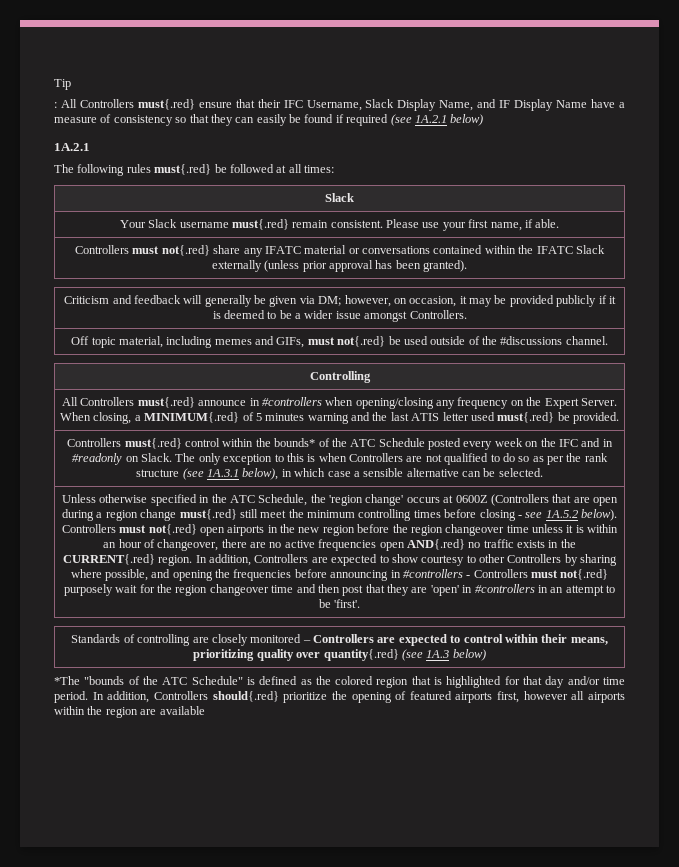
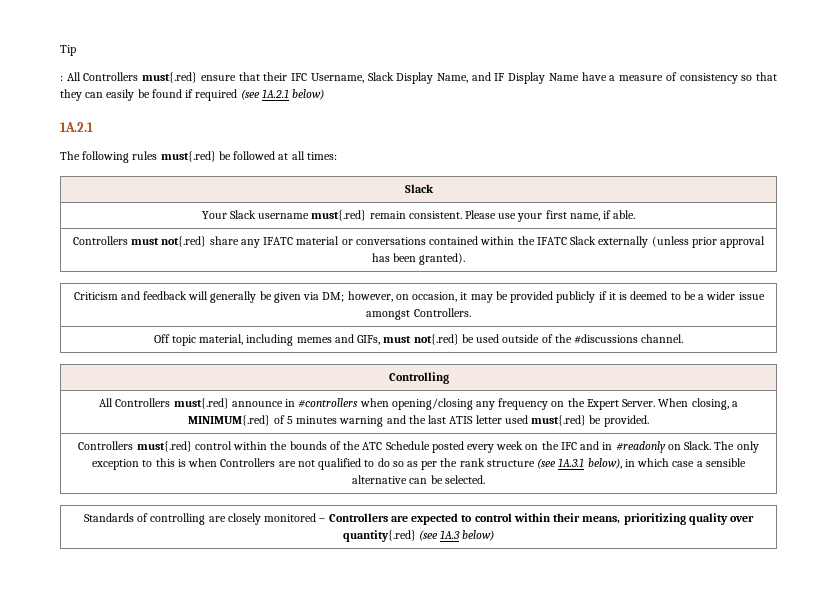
[274,438,316,447] bounds* -> [289,441,327,450] bounds
[61,494,618,506] [61,509,617,521] [61,524,619,536] [103,539,576,551] [62,554,618,566] [70,569,609,581] [63,584,616,596] [318,599,361,608] // Unless otherwise specified in the ATC Schedule, the 'region change' occurs at 0600Z (Controllers that are open during a region change must{.red} still meet the minimum controlling times before closing - see 1A.5.2 below). Controllers must not{.red} open airports in the new region before the region changeover time unless it is within an hour of changeover, there are no active frequencies open AND{.red} no traffic exists in the CURRENT{.red} region. In addition, Controllers are expected to show courtesy to other Controllers by sharing where possible, and opening the frequencies before announcing in #controllers - Controllers must not{.red} purposely wait for the region changeover time and then post that they are 'open' in #controllers in an attempt to be 'first'. -> (485, 479) none
[54,676,625,688] [54,691,625,703] [54,706,205,718] // *The "bounds of the ATC Schedule" is defined as the colored region that is highlighted for that day and/or time period. In addition, Controllers should{.red} prioritize the opening of featured airports first, however all airports within the region are available -> (495, 535) none

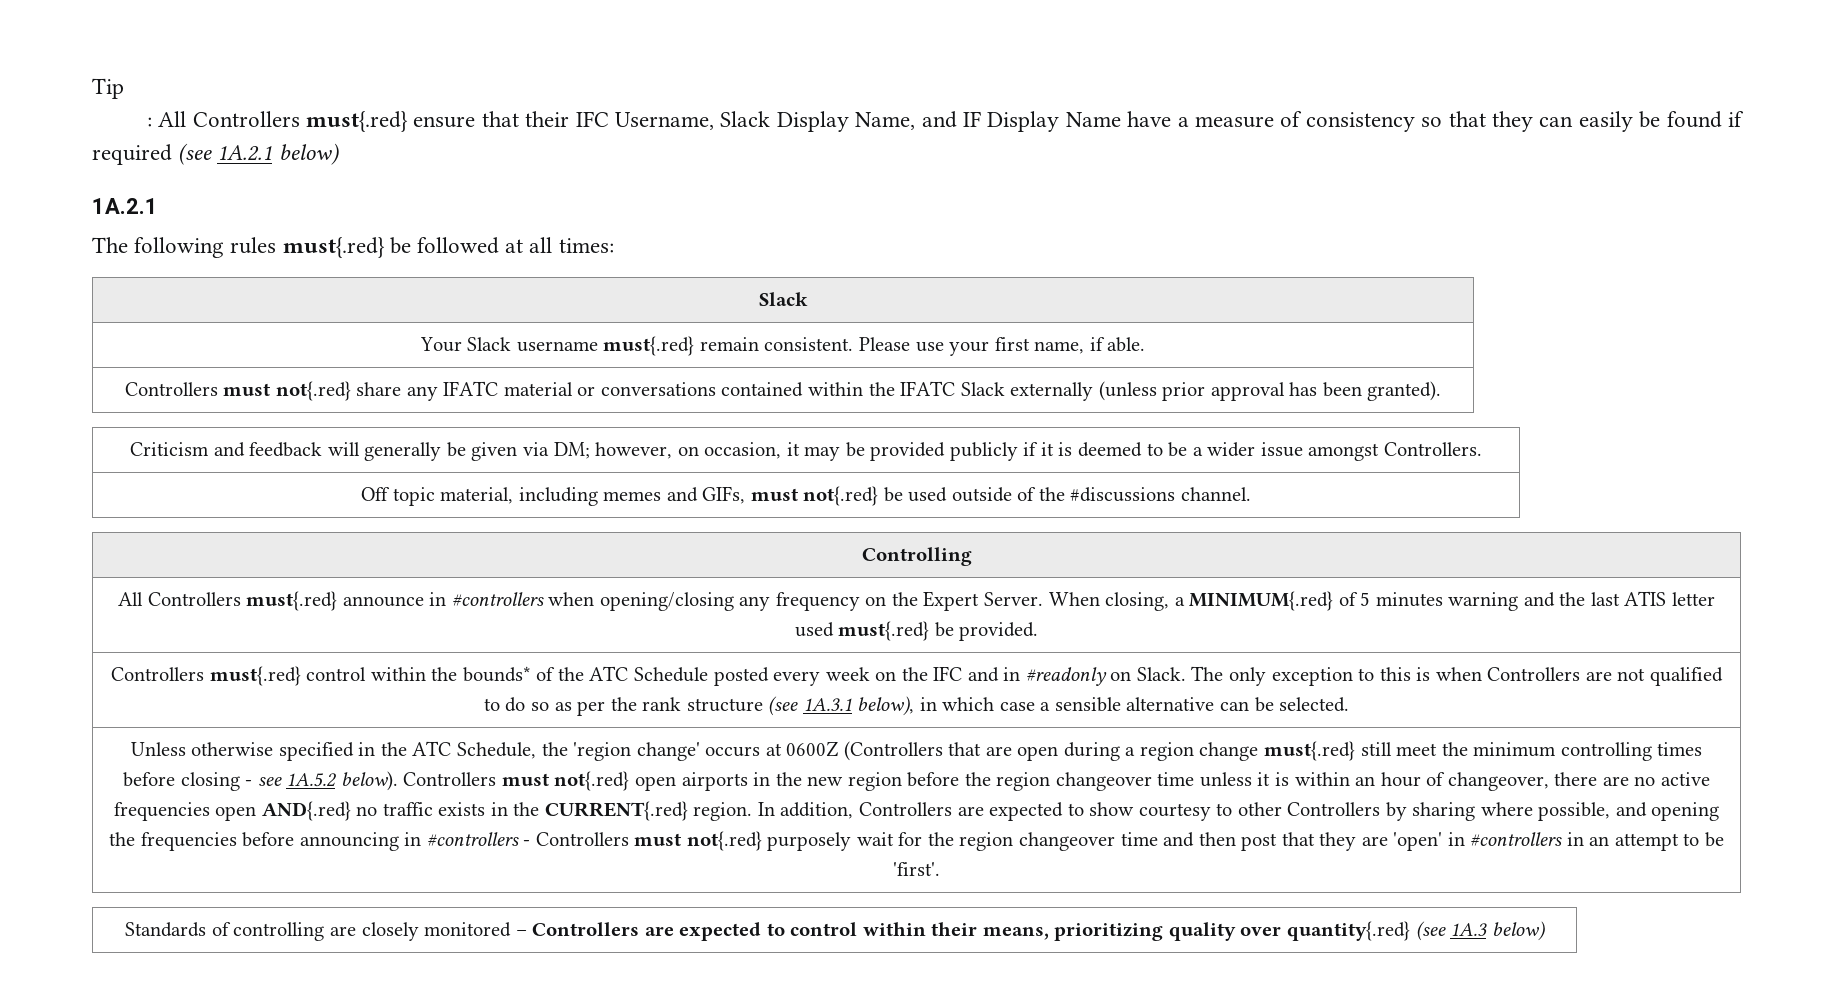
[289,441,327,450] bounds -> [462,666,531,682] bounds*
(485, 479) none -> [130,741,1703,761] [123,771,1710,791] [113,801,1720,821] [108,831,1725,851] [893,862,940,876] // Unless otherwise specified in the ATC Schedule, the 'region change' occurs at 0600Z (Controllers that are open during a region change must{.red} still meet the minimum controlling times before closing - see 1A.5.2 below). Controllers must not{.red} open airports in the new region before the region changeover time unless it is within an hour of changeover, there are no active frequencies open AND{.red} no traffic exists in the CURRENT{.red} region. In addition, Controllers are expected to show courtesy to other Controllers by sharing where possible, and opening the frequencies before announcing in #controllers - Controllers must not{.red} purposely wait for the region changeover time and then post that they are 'open' in #controllers in an attempt to be 'first'.

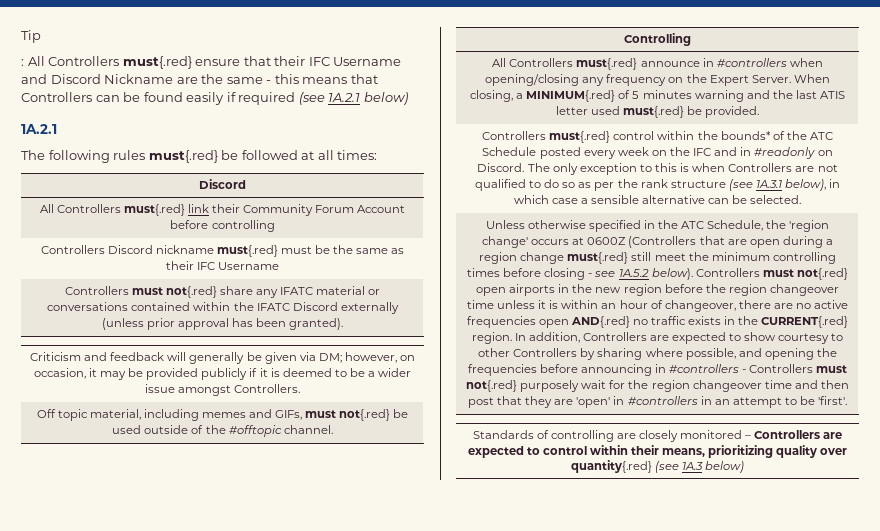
[615,111,1633,132] Username, Slack Display Name, and IF Display Name have a measure of consistency so that they can easily -> [333,57,402,66] [21,74,378,84] [21,92,120,102] Username and Discord Nickname are the same - this means that Controllers can
(1722, 119) none -> [186,92,225,105] easily
[758,292,808,306] [419,336,1146,356] Slack // Your Slack username must{.red} remain consistent. Please use your first name, if able. -> [199,179,246,189] [39,204,406,216] [170,220,275,232] [40,245,405,257] [165,261,280,270] Discord // All Controllers must{.red} link their Community Forum Account before controlling // Controllers Discord nickname must{.red} must be the same as their IFC Username
[960,382,1005,396] Slack -> [292,302,338,311] Discord
[1070,487,1176,502] #discussions -> [228,425,282,437] #offtopic
[1136,667,1186,681] Slack. -> [477,163,525,172] Discord.

